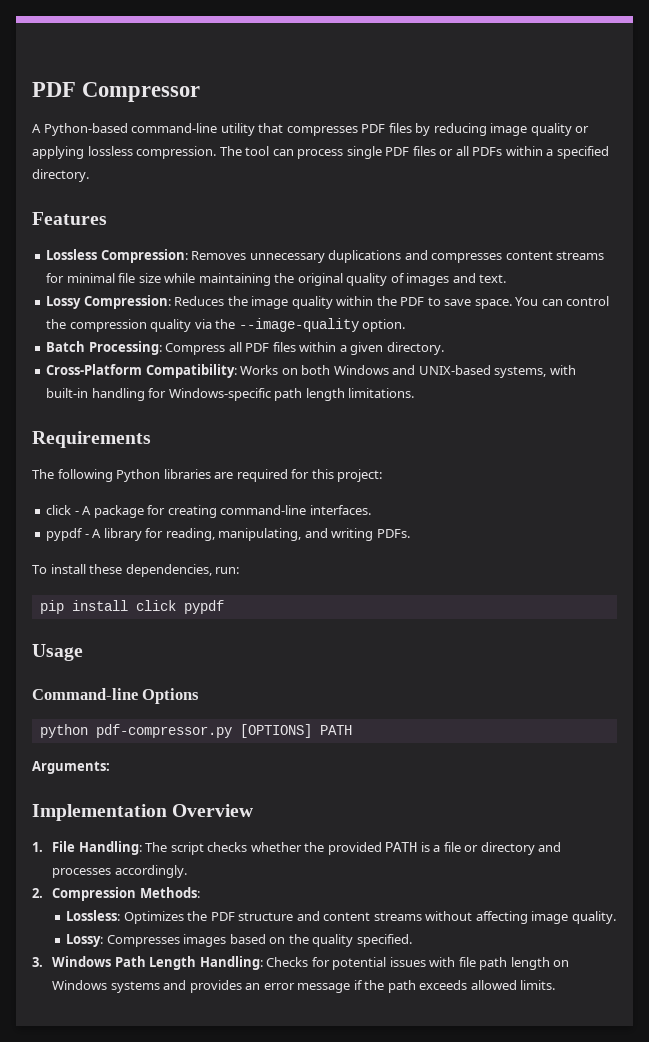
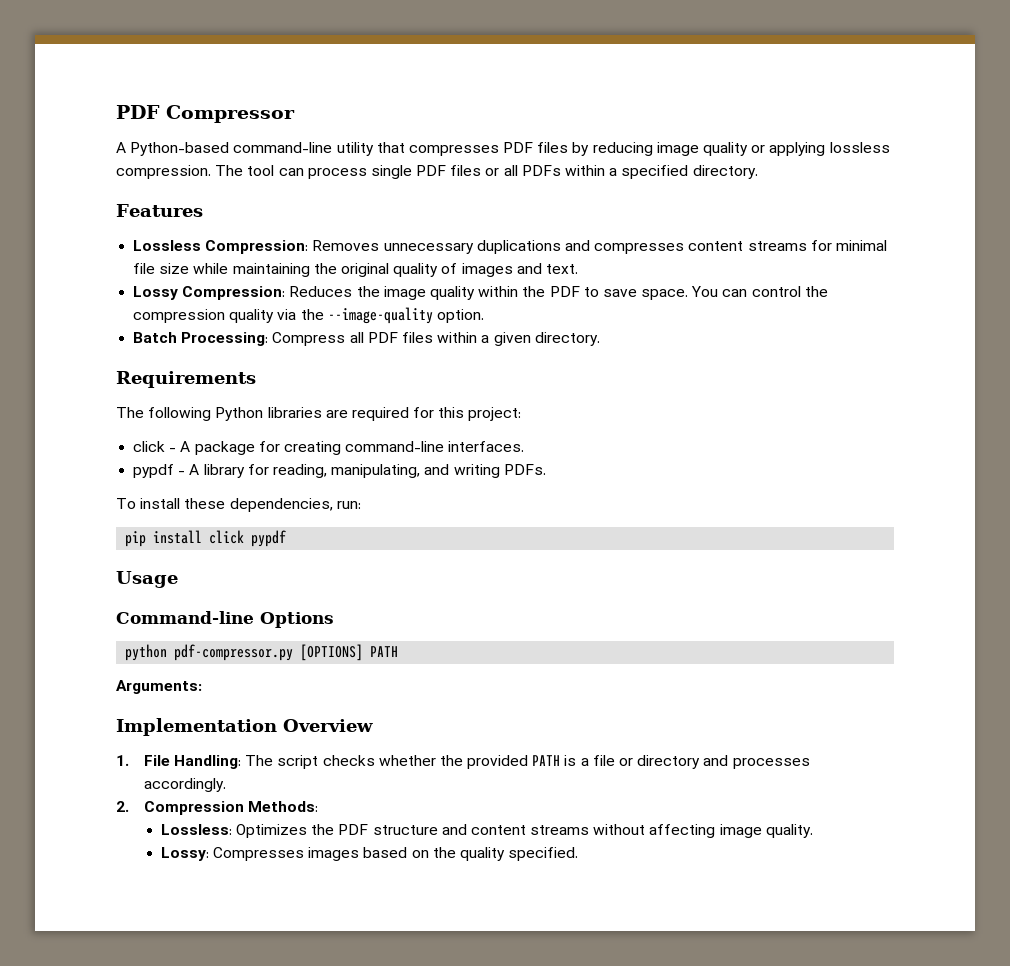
[46,364,576,378] [46,388,415,401] // Cross-Platform Compatibility: Works on both Windows and UNIX-based systems, with built-in handling for Windows-specific path length limitations. -> (600, 339) none
[32,956,570,970] [52,980,556,993] // 3. Windows Path Length Handling: Checks for potential issues with file path length on Windows systems and provides an error message if the path exceeds allowed limits. -> (579, 854) none

